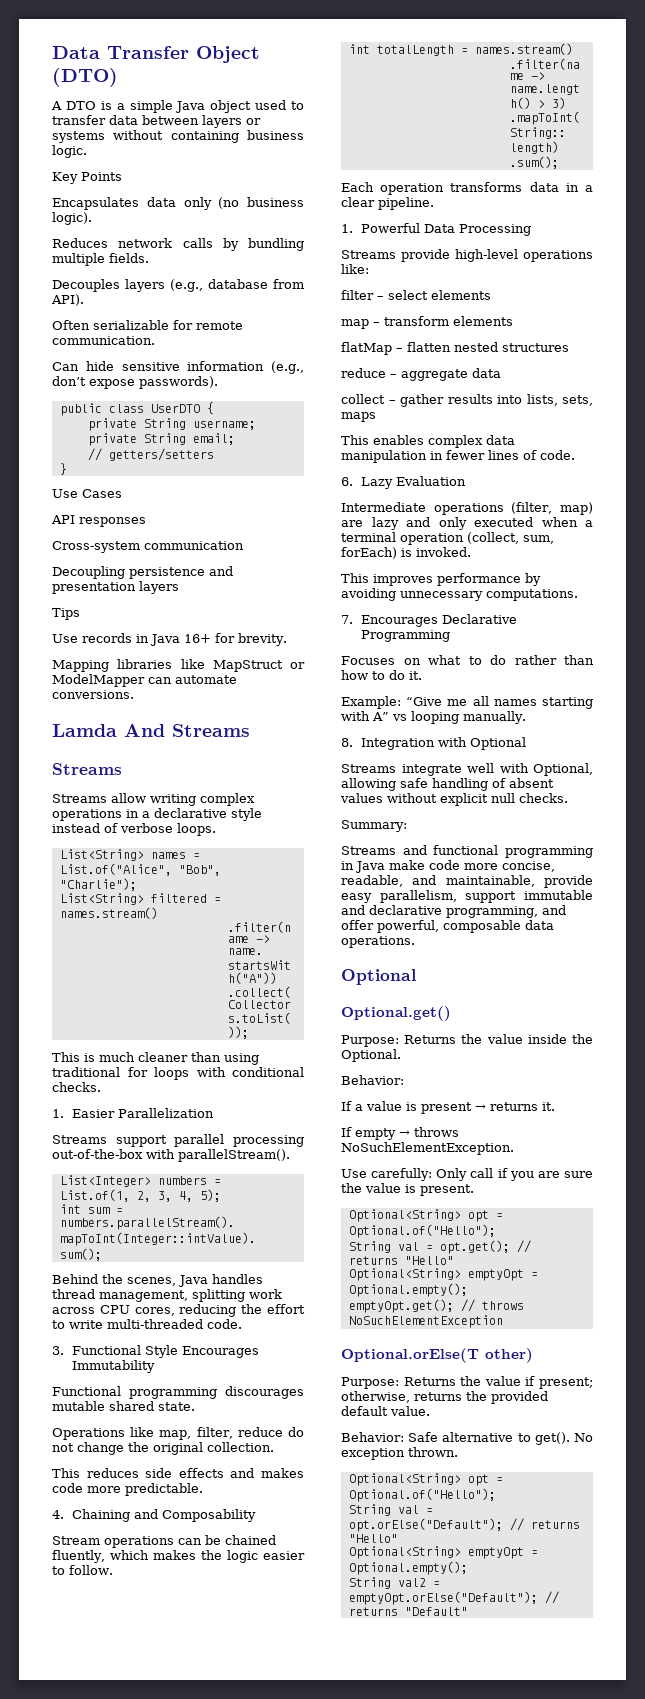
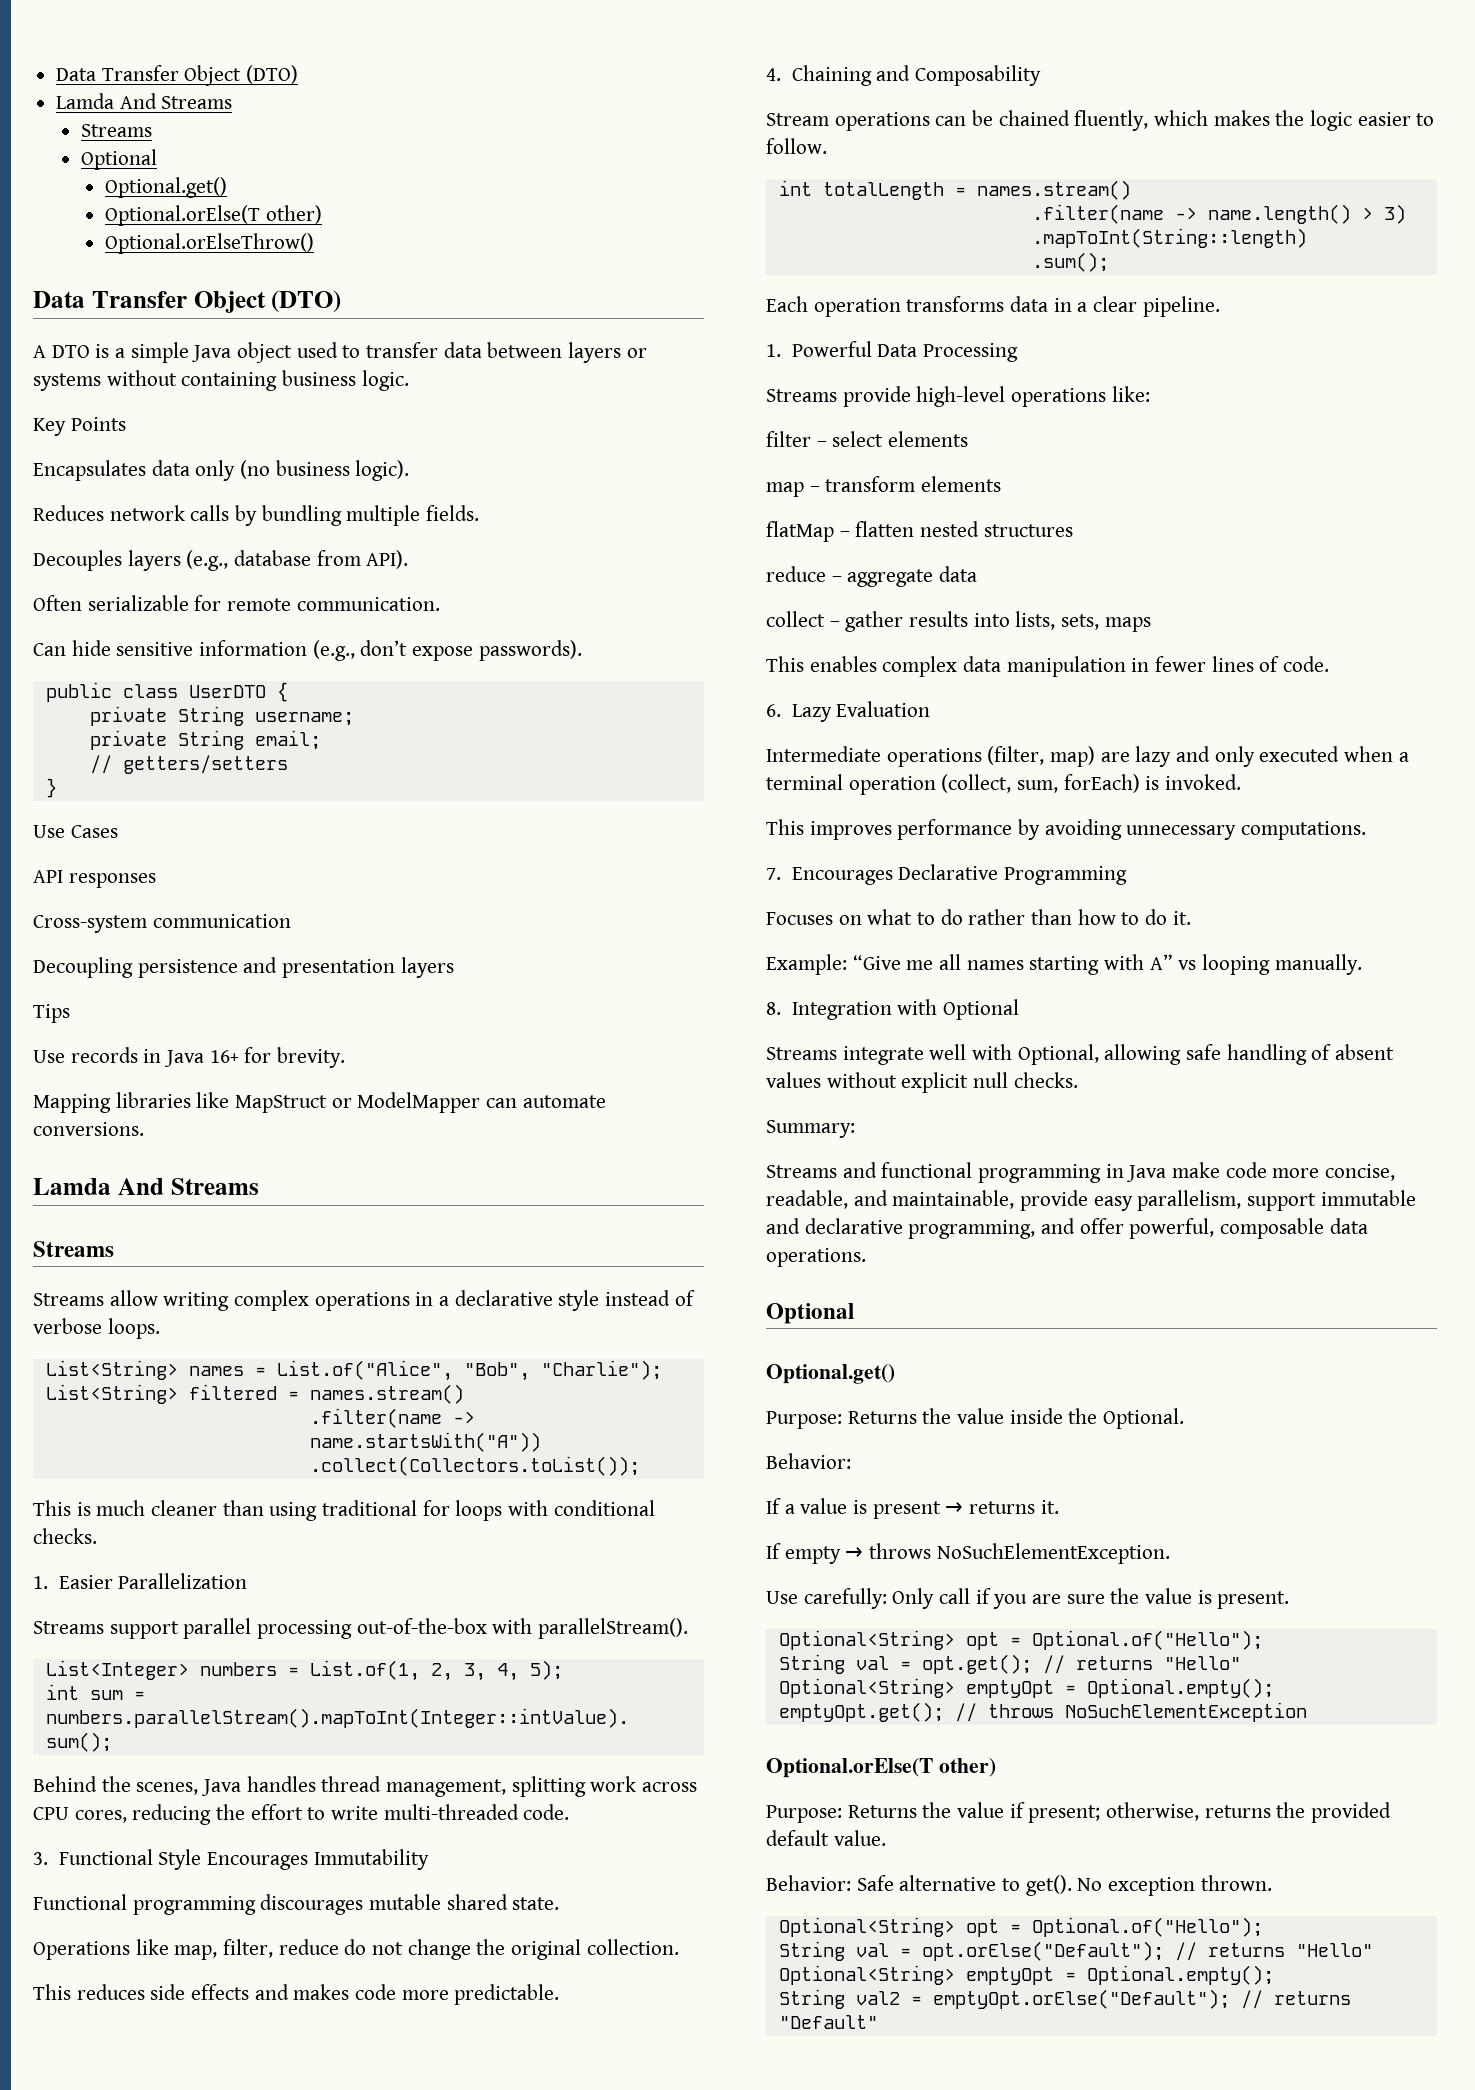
[52,46,260,63] [52,68,118,87] Data Transfer Object (DTO) -> [56,65,299,86] [56,93,233,109] [80,124,152,137] [80,149,157,170] [104,177,227,198] [104,205,322,226] [104,233,314,254] [33,290,342,313] Data Transfer Object (DTO) // Lamda And Streams // Streams // Optional // Optional.get() // Optional.orElse(T other) // Optional.orElseThrow() // Data Transfer Object (DTO)

